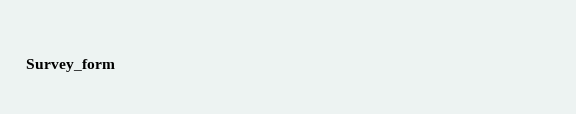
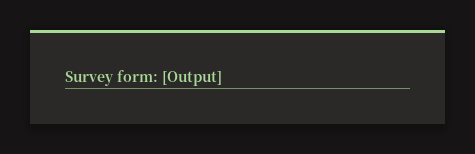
[26,59,115,72] Survey_form -> [65,70,222,86] Survey form: [Output]

